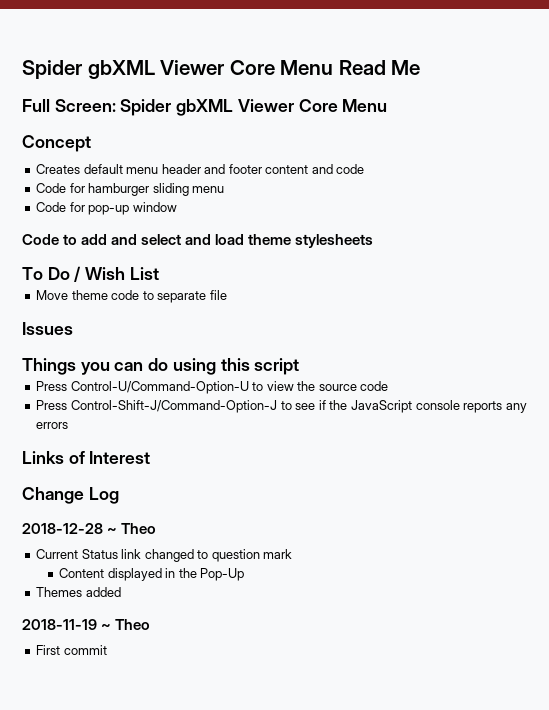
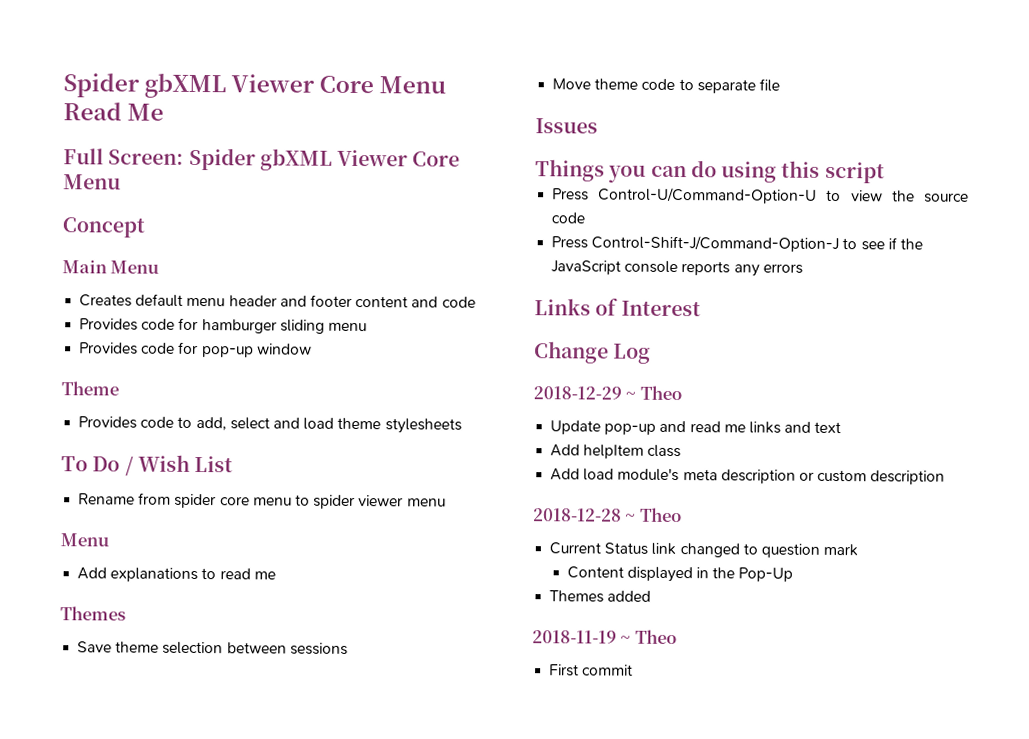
(91, 143) none -> [62,260,160,274] // Main Menu
[36,183,67,193] Code -> [79,318,176,331] Provides code
[36,202,67,212] Code -> [79,342,176,355] Provides code
[22,234,138,245] Code to add and -> [61,381,119,396] [78,416,227,431] Theme // Provides code to add,
(159, 273) none -> [78,492,446,510] [60,533,109,547] [77,567,276,583] [60,606,126,621] [77,641,348,655] // Rename from spider core menu to spider viewer menu // Menu // Add explanations to read me // Themes // Save theme selection between sessions
(119, 495) none -> [533,385,682,401] [550,420,842,435] [550,444,682,459] [550,468,946,485] // 2018-12-29 ~ Theo // Update pop-up and read me links and text // Add helpItem class // Add load module's meta description or custom description

